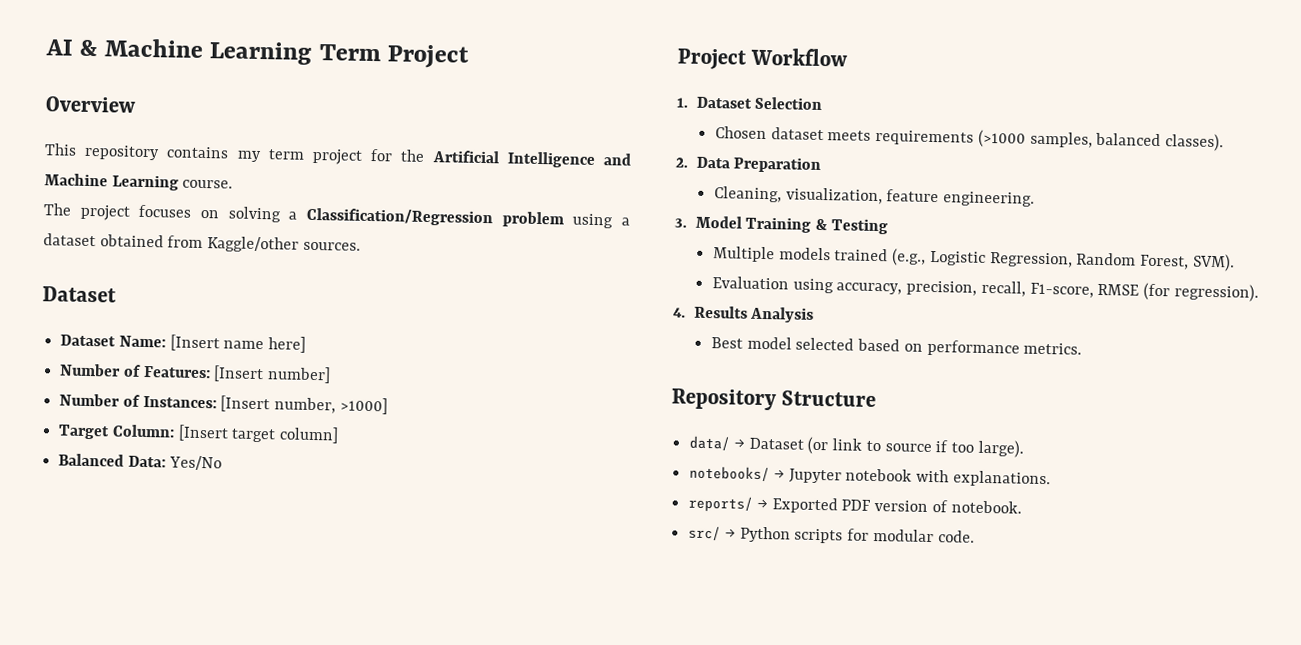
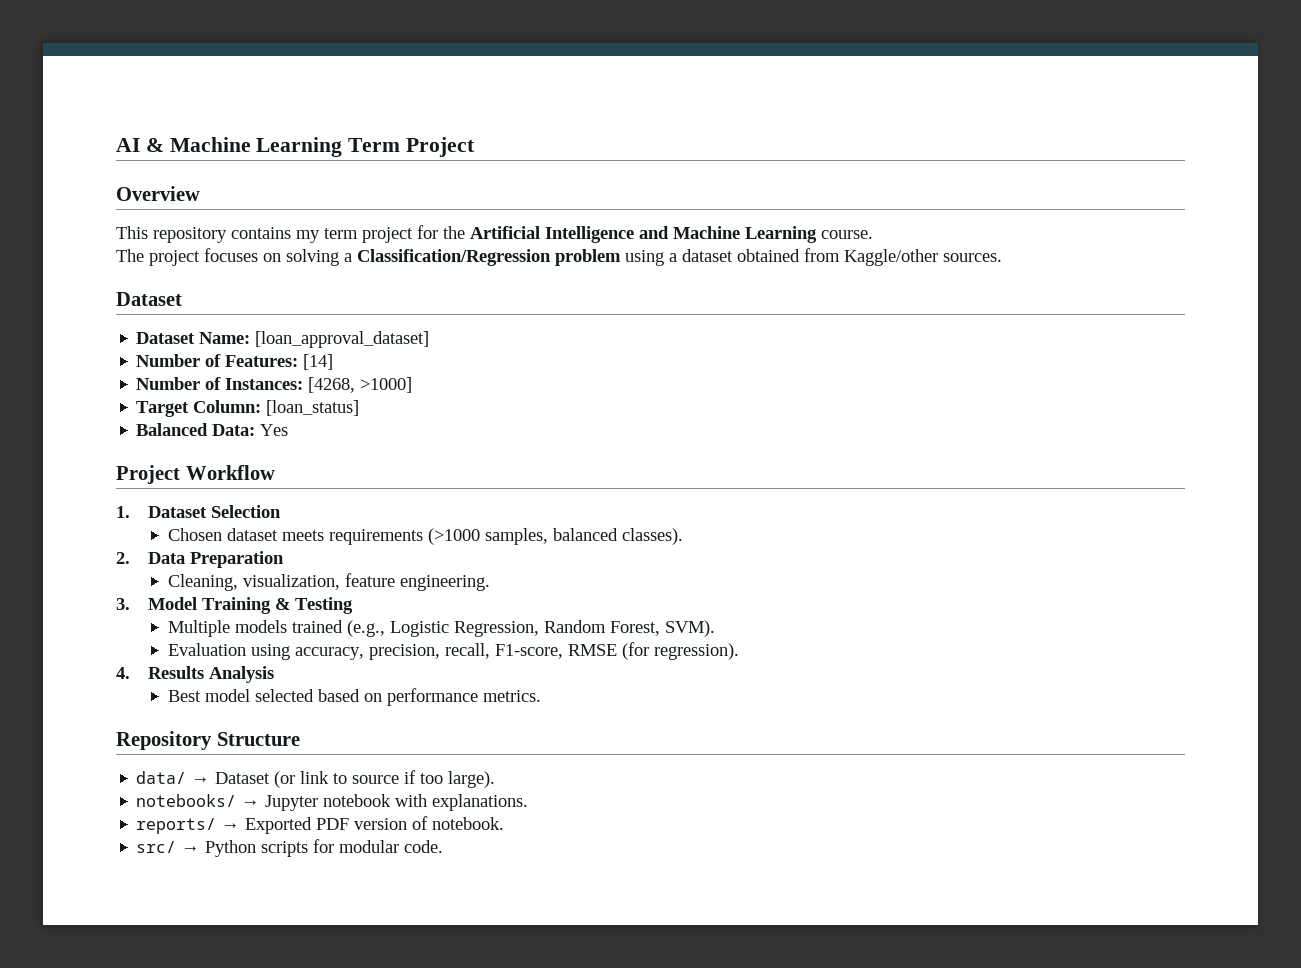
[169,334,307,353] [Insert name here] -> [255,331,430,348] [loan_approval_dataset]
[213,365,332,384] [Insert number] -> [303,354,334,370] [14]
[220,395,337,414] [Insert number, -> [308,377,356,393] [4268,
[177,424,340,444] [Insert target column] -> [266,400,360,416] [loan_status]
[168,455,222,471] Yes/No -> [260,424,289,436] Yes

